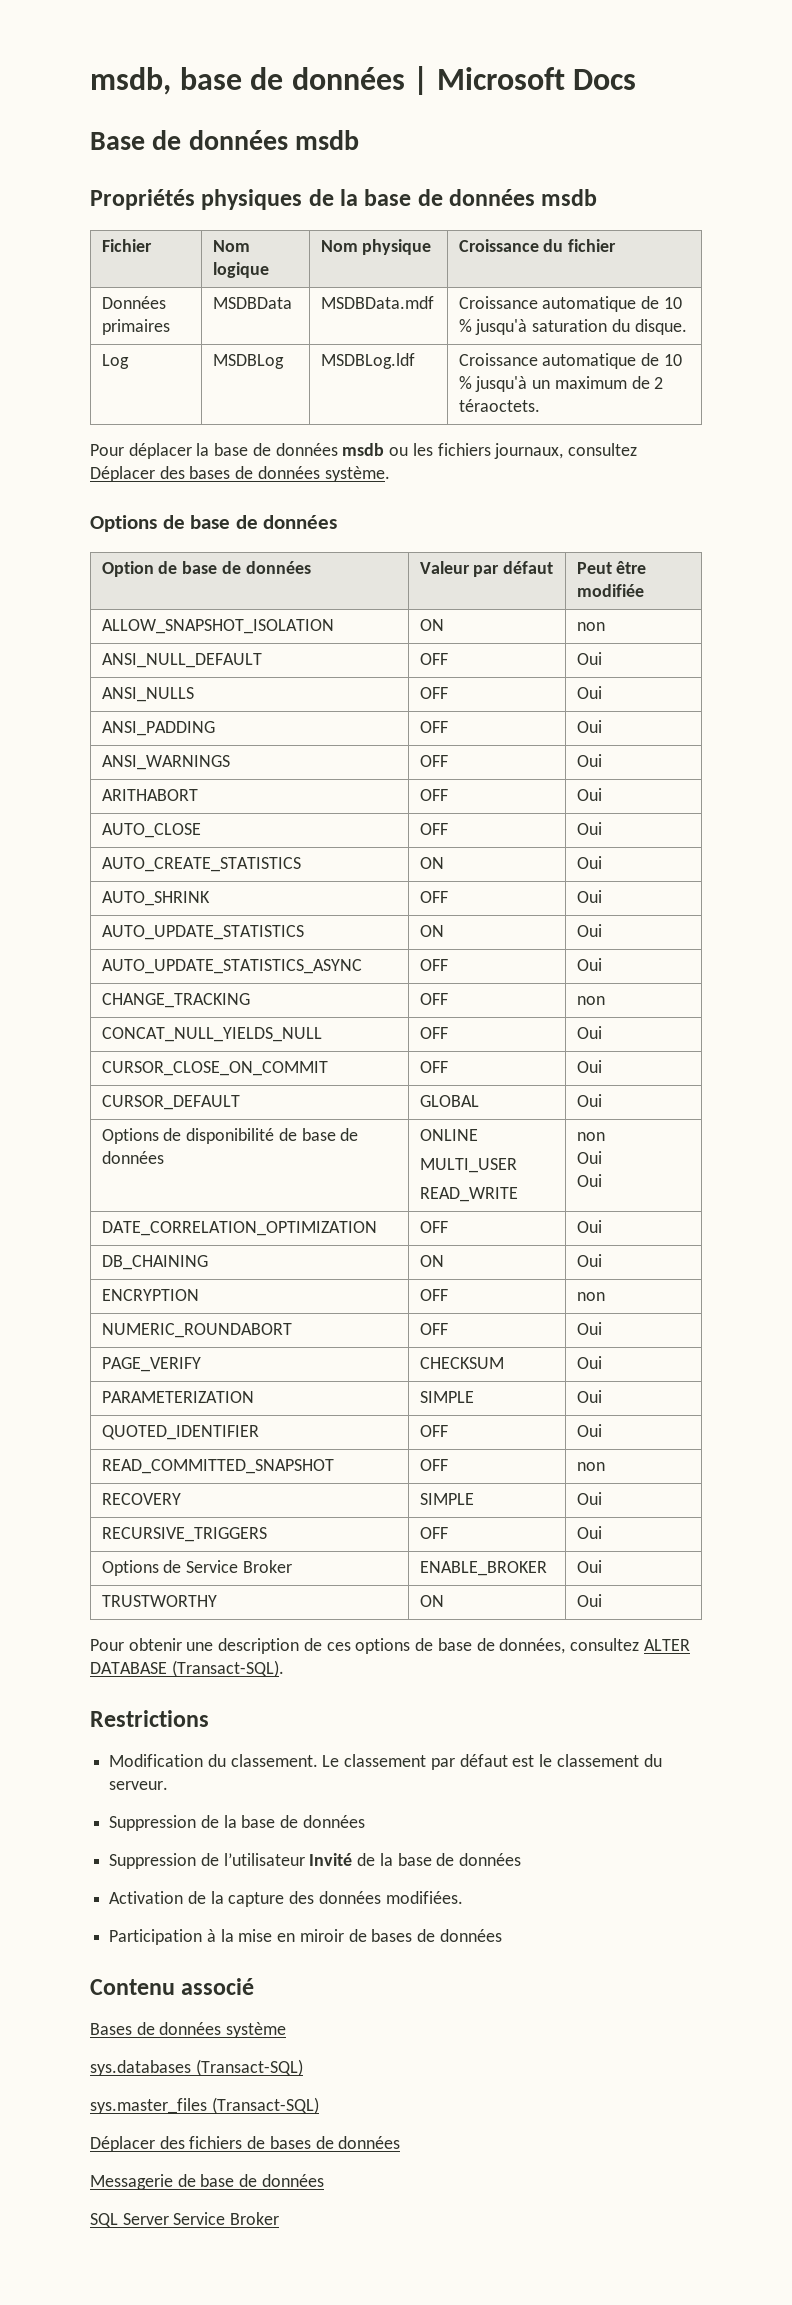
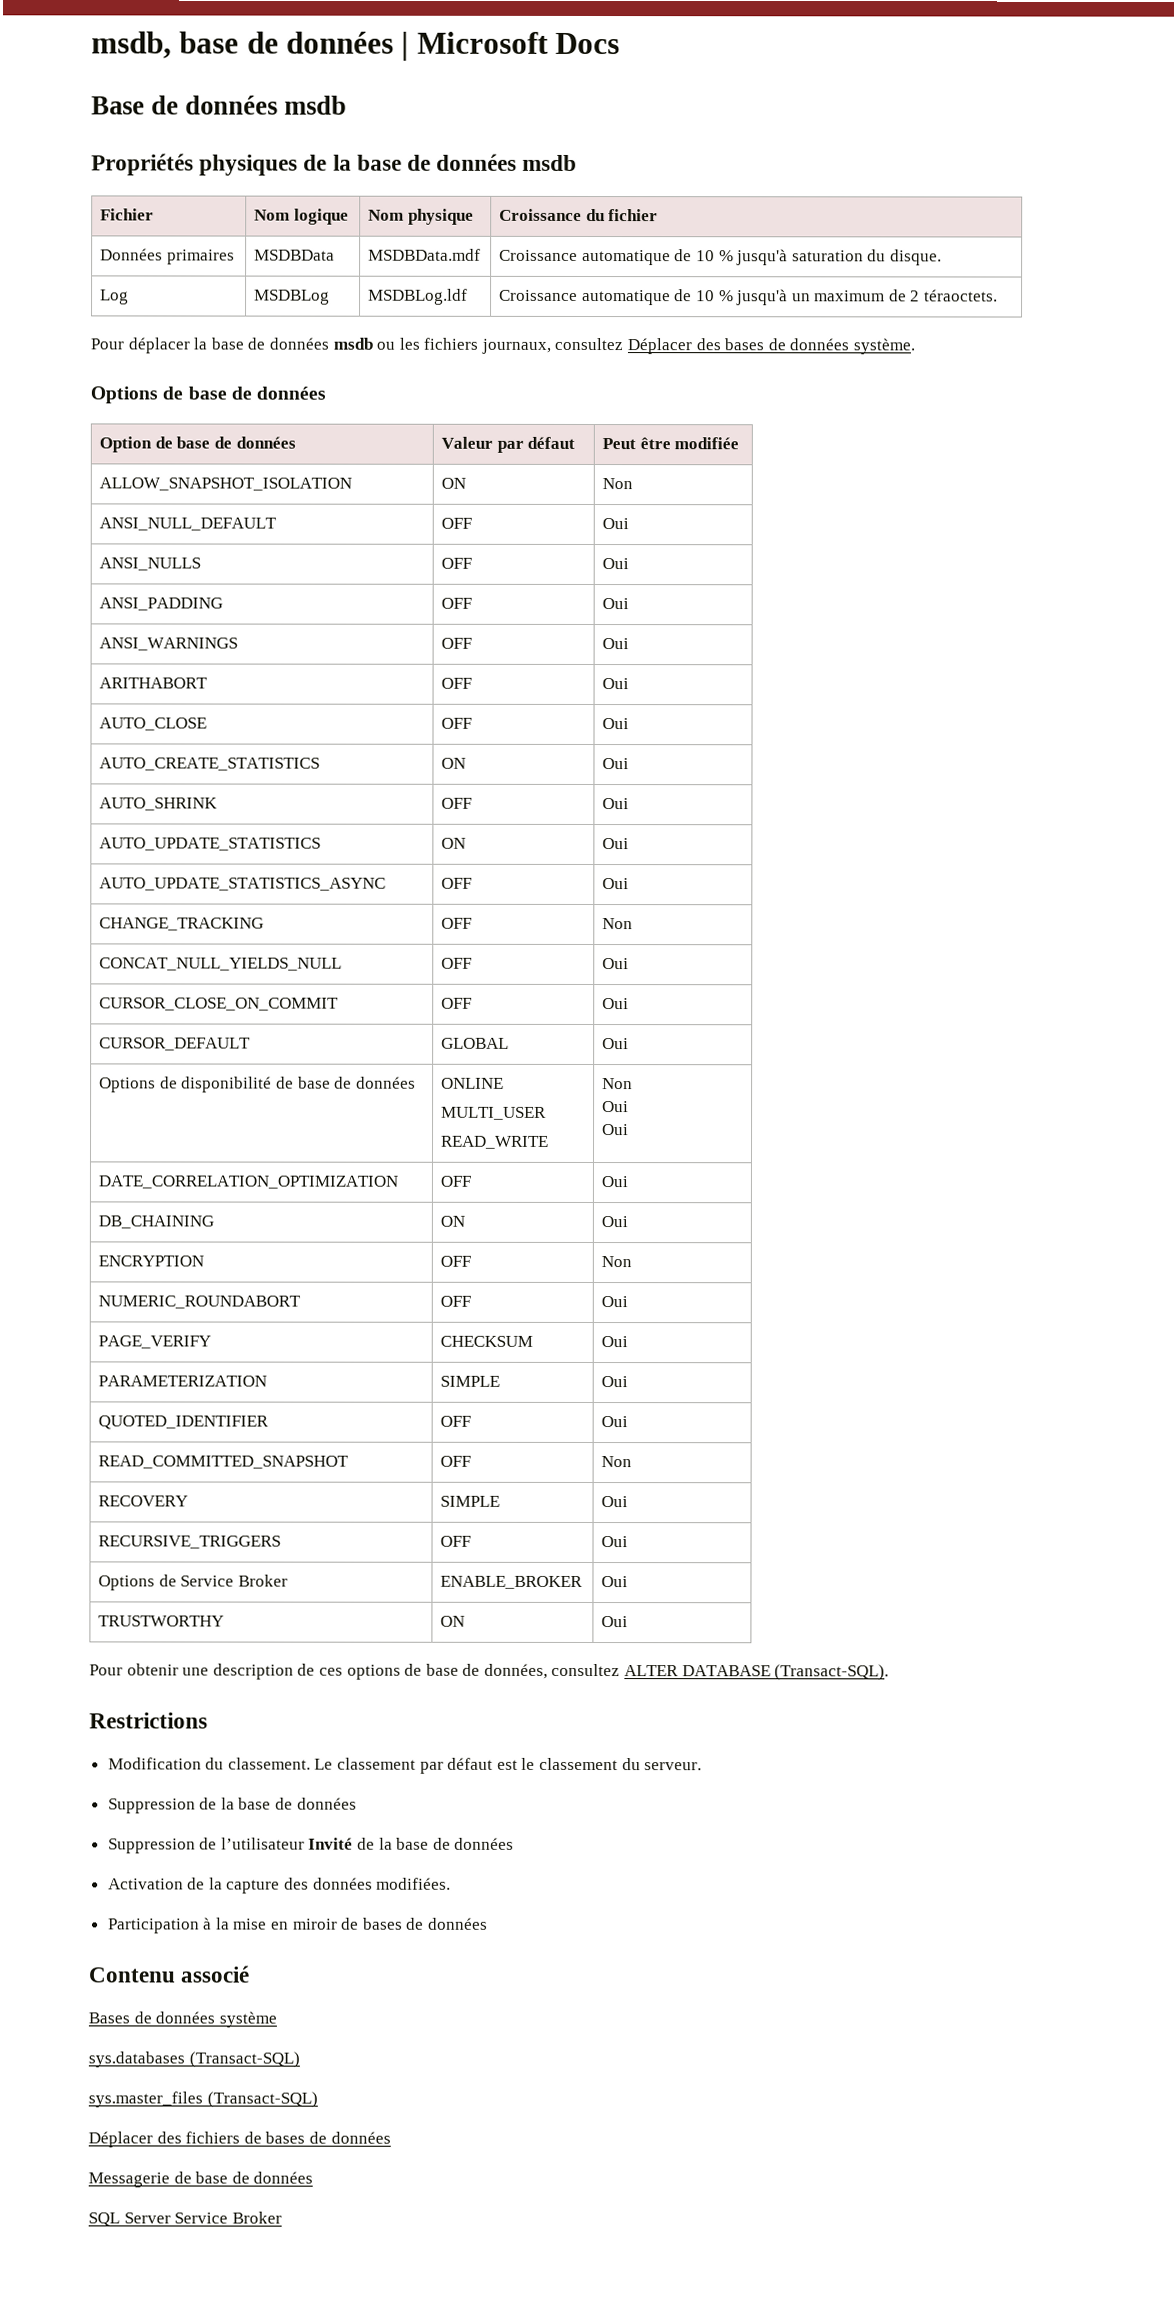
[576,622,605,631] non -> [602,478,634,490] Non
[576,996,605,1005] non -> [602,918,634,930] Non
[576,1132,605,1141] non -> [602,1078,634,1090] Non
[576,1292,605,1301] non -> [601,1256,633,1268] Non
[576,1462,605,1471] non -> [601,1456,633,1468] Non

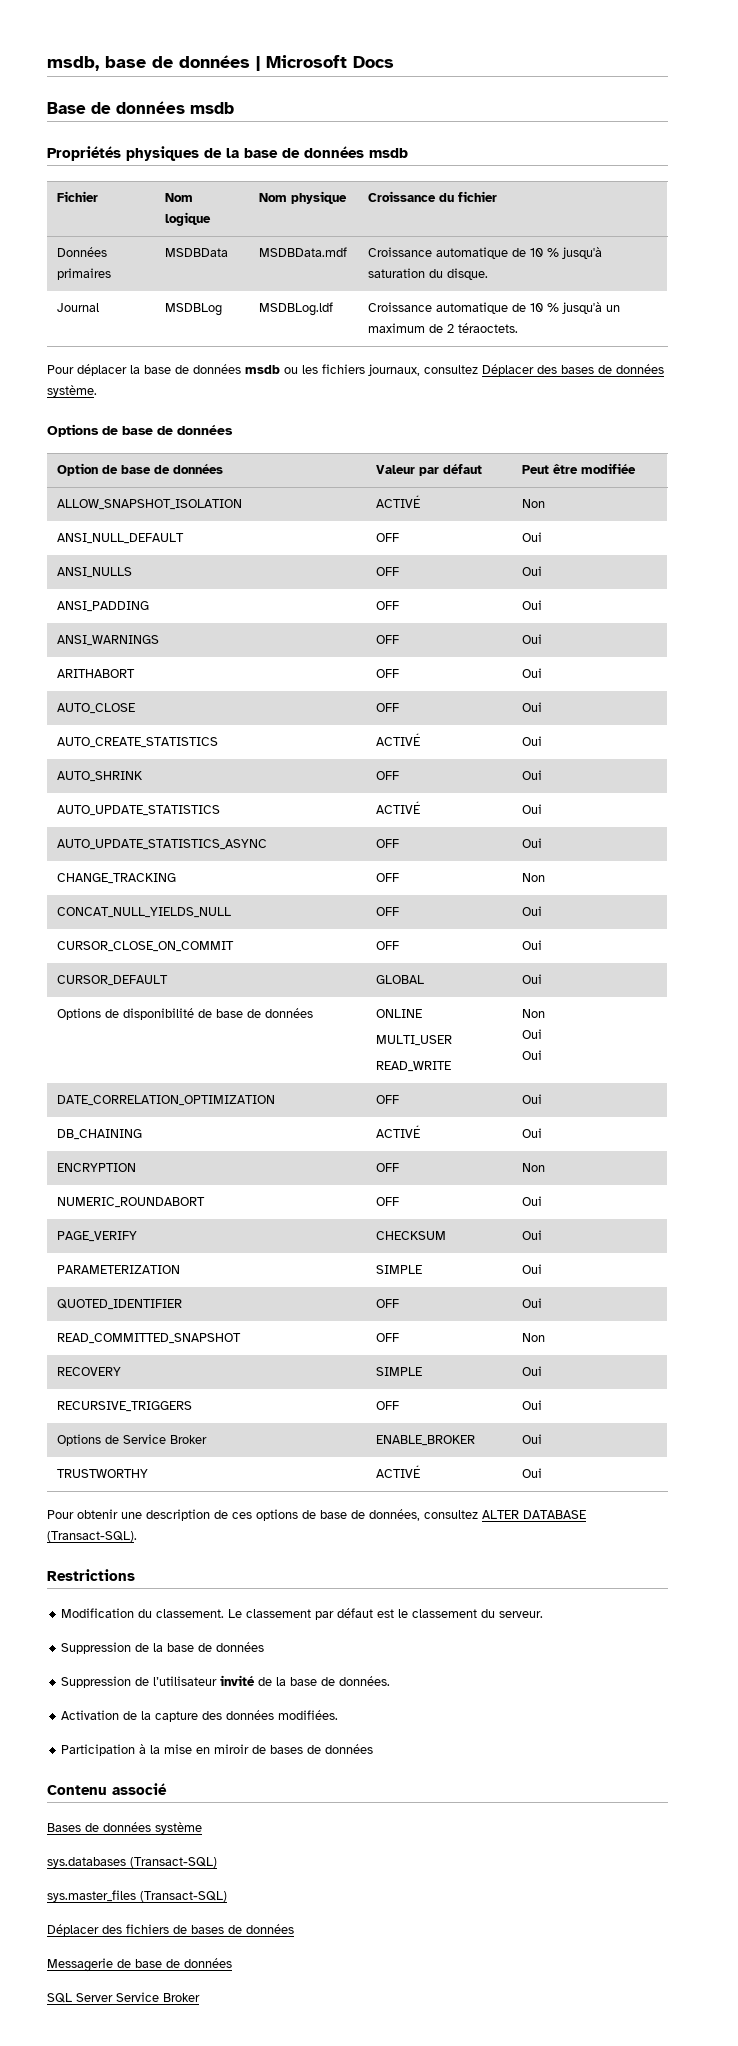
[100,289,130,305] Log -> [57,303,100,312] Journal
[441,477,467,489] ON -> [376,495,421,508] ACTIVÉ
[441,757,467,769] ON -> [376,733,421,746] ACTIVÉ
[441,837,467,849] ON -> [376,801,421,814] ACTIVÉ
[440,1215,466,1227] ON -> [376,1125,421,1138] ACTIVÉ
[440,1615,466,1627] ON -> [376,1465,421,1478] ACTIVÉ
[308,1837,515,1850] Invité de la base de données -> [220,1675,391,1686] invité de la base de données.

